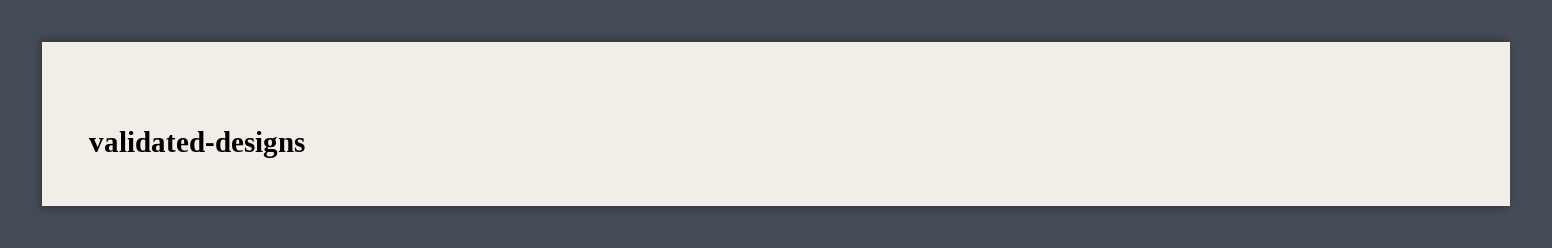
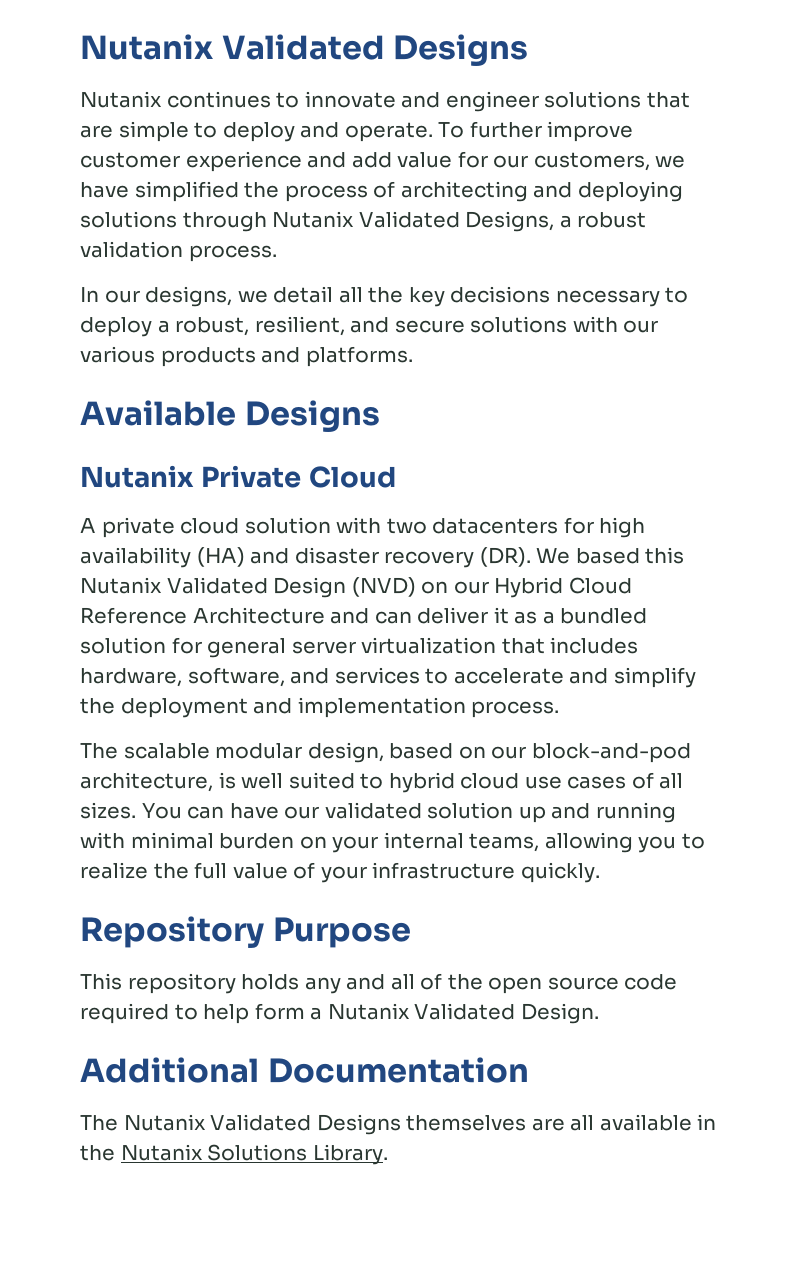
[89,131,305,158] validated-designs -> [80,34,529,66] [80,91,690,112] [80,121,634,142] [80,151,686,172] [80,181,683,202] [80,211,647,232] [80,241,277,262] [80,286,689,307] [80,316,659,337] [80,346,413,367] [80,400,380,432] [80,465,396,488] [80,517,646,538] [80,547,685,568] [80,577,632,598] [80,607,648,624] [80,637,639,658] [80,667,696,688] [80,697,560,718] [80,742,691,763] [80,772,684,793] [80,802,676,823] [80,832,705,853] [80,862,600,883] [80,916,411,948] [80,973,678,994] [80,1003,599,1024] [80,1057,529,1083] [80,1114,717,1135] [80,1144,388,1165] Nutanix Validated Designs // Nutanix continues to innovate and engineer solutions that are simple to deploy and operate. To further improve customer experience and add value for our customers, we have simplified the process of architecting and deploying solutions through Nutanix Validated Designs, a robust validation process. // In our designs, we detail all the key decisions necessary to deploy a robust, resilient, and secure solutions with our various products and platforms. // Available Designs // Nutanix Private Cloud // A private cloud solution with two datacenters for high availability (HA) and disaster recovery (DR). We based this Nutanix Validated Design (NVD) on our Hybrid Cloud Reference Architecture and can deliver it as a bundled solution for general server virtualization that includes hardware, software, and services to accelerate and simplify the deployment and implementation process. // The scalable modular design, based on our block-and-pod architecture, is well suited to hybrid cloud use cases of all sizes. You can have our validated solution up and running with minimal burden on your internal teams, allowing you to realize the full value of your infrastructure quickly. // Repository Purpose // This repository holds any and all of the open source code required to help form a Nutanix Validated Design. // Additional Documentation // The Nutanix Validated Designs themselves are all available in the Nutanix Solutions Library.

